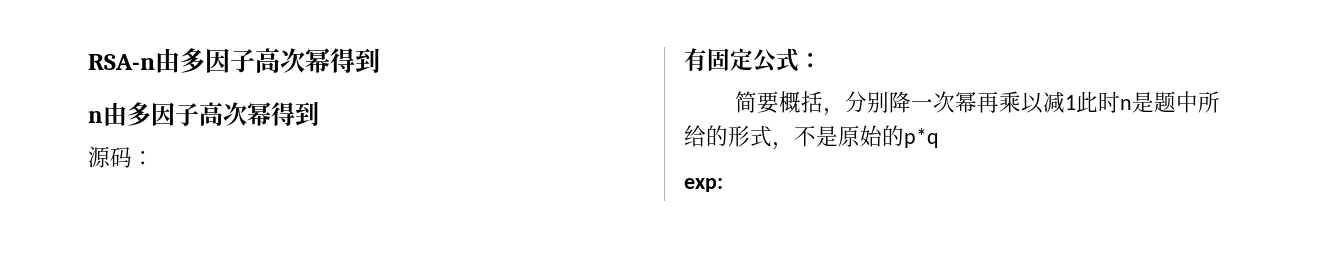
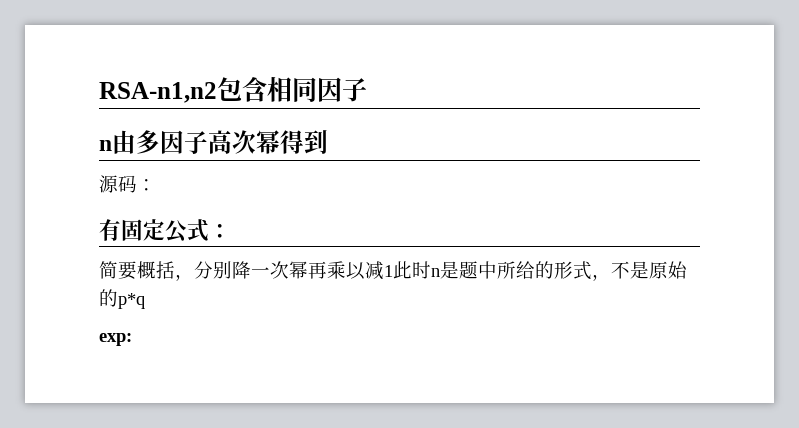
[88,48,380,73] RSA-n由多因子高次幂得到 -> [99,76,367,103] RSA-n1,n2包含相同因子

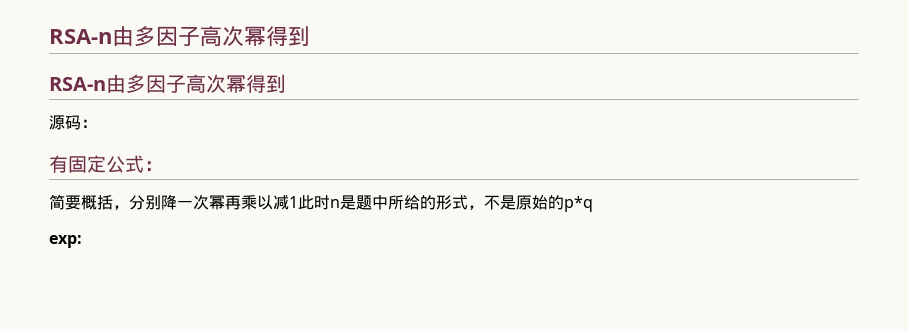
[99,76,367,103] [99,140,112,151] RSA-n1,n2包含相同因子 // n -> [49,26,310,47] [49,77,106,91] RSA-n由多因子高次幂得到 // RSA-n

